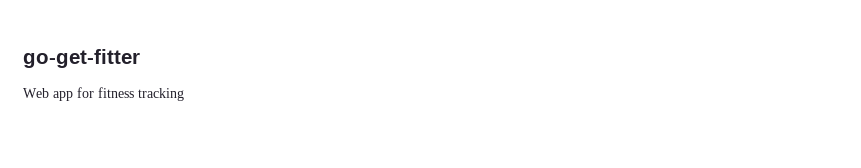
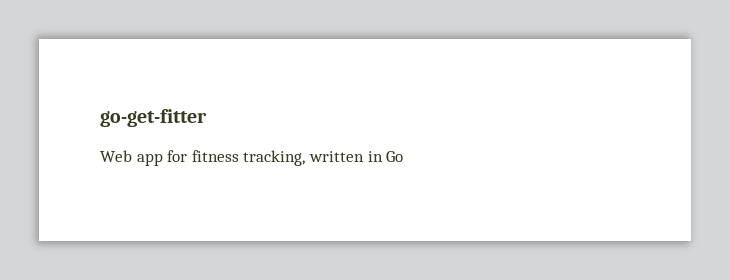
[138,88,184,101] tracking -> [243,150,404,166] tracking, written in Go

